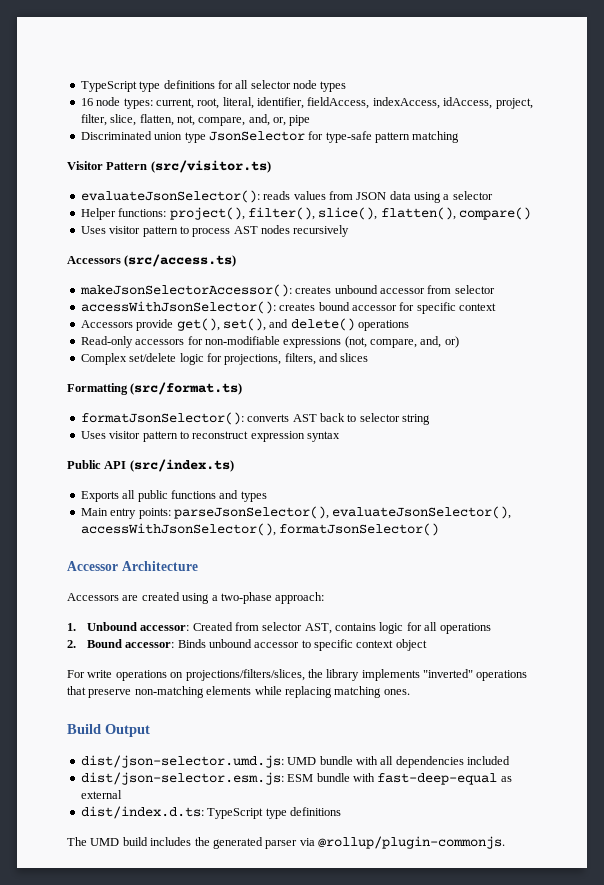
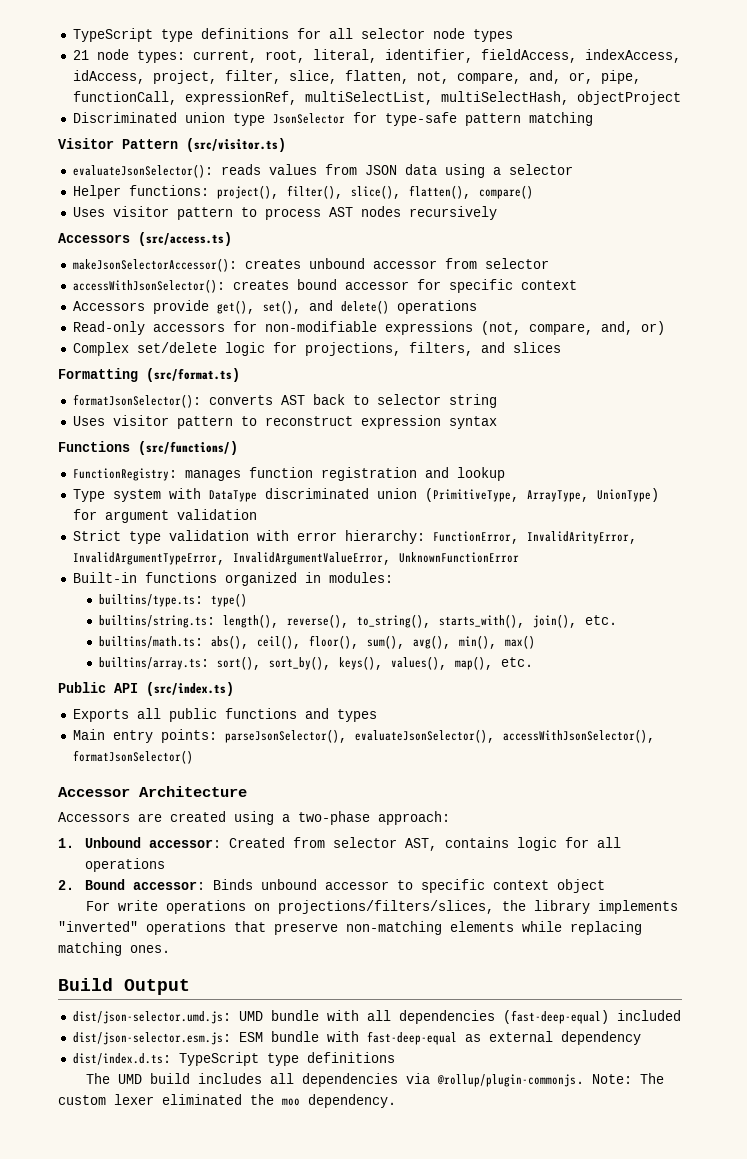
[80,98,93,106] 16 -> [72,50,89,60] 21
[289,115,311,126] pipe -> [600,70,641,84] [72,91,681,105] pipe, functionCall, expressionRef, multiSelectList, multiSelectHash, objectProject
(340, 436) none -> [58,441,238,455] [72,467,505,481] [72,488,659,502] [72,509,257,523] [72,530,637,544] [72,552,519,565] [72,572,393,586] [99,593,248,607] [99,614,618,628] [99,635,536,649] [99,656,534,670] // Functions (src/functions/) // FunctionRegistry: manages function registration and lookup // Type system with DataType discriminated union (PrimitiveType, ArrayType, UnionType) for argument validation // Strict type validation with error hierarchy: FunctionError, InvalidArityError, InvalidArgumentTypeError, InvalidArgumentValueError, UnknownFunctionError // Built-in functions organized in modules: // builtins/type.ts: type() // builtins/string.ts: length(), reverse(), to_string(), starts_with(), join(), etc. // builtins/math.ts: abs(), ceil(), floor(), sum(), avg(), min(), max() // builtins/array.ts: sort(), sort_by(), keys(), values(), map(), etc.
(464, 762) none -> [502,1010,609,1024] (fast-deep-equal)
(122, 794) none -> [560,1031,641,1045] dependency
[194,836,505,849] the generated parser via @rollup/plugin-commonjs. -> [269,1073,664,1087] [58,1094,396,1108] all dependencies via @rollup/plugin-commonjs. Note: The custom lexer eliminated the moo dependency.

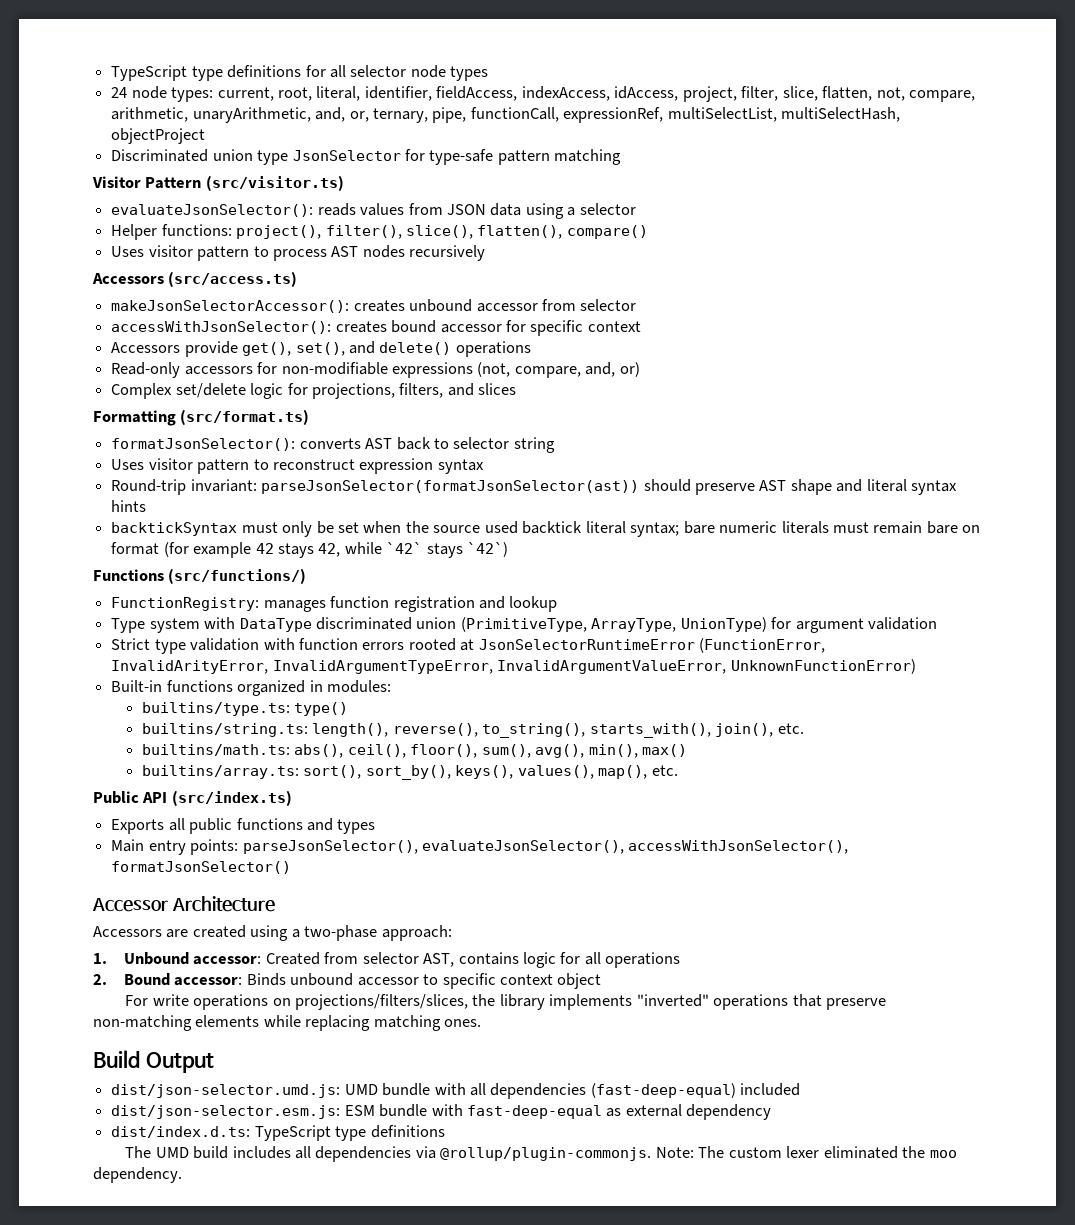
[72,50,89,60] 21 -> [111,87,128,98] 24
(521, 78) none -> [111,107,311,123] arithmetic, unaryArithmetic,
(593, 78) none -> [372,108,428,123] ternary,
(497, 422) none -> [111,479,958,495] [111,500,147,512] [111,521,981,537] [111,542,509,558] // Round-trip invariant: parseJsonSelector(formatJsonSelector(ast)) should preserve AST shape and literal syntax hints // backtickSyntax must only be set when the source used backtick literal syntax; bare numeric literals must remain bare on format (for example 42 stays 42, while `42` stays `42`)
[296,530,519,544] error hierarchy: FunctionError, -> [298,638,826,653] function errors rooted at JsonSelectorRuntimeError (FunctionError,
[398,552,519,563] UnknownFunctionError -> [730,659,916,674] UnknownFunctionError)

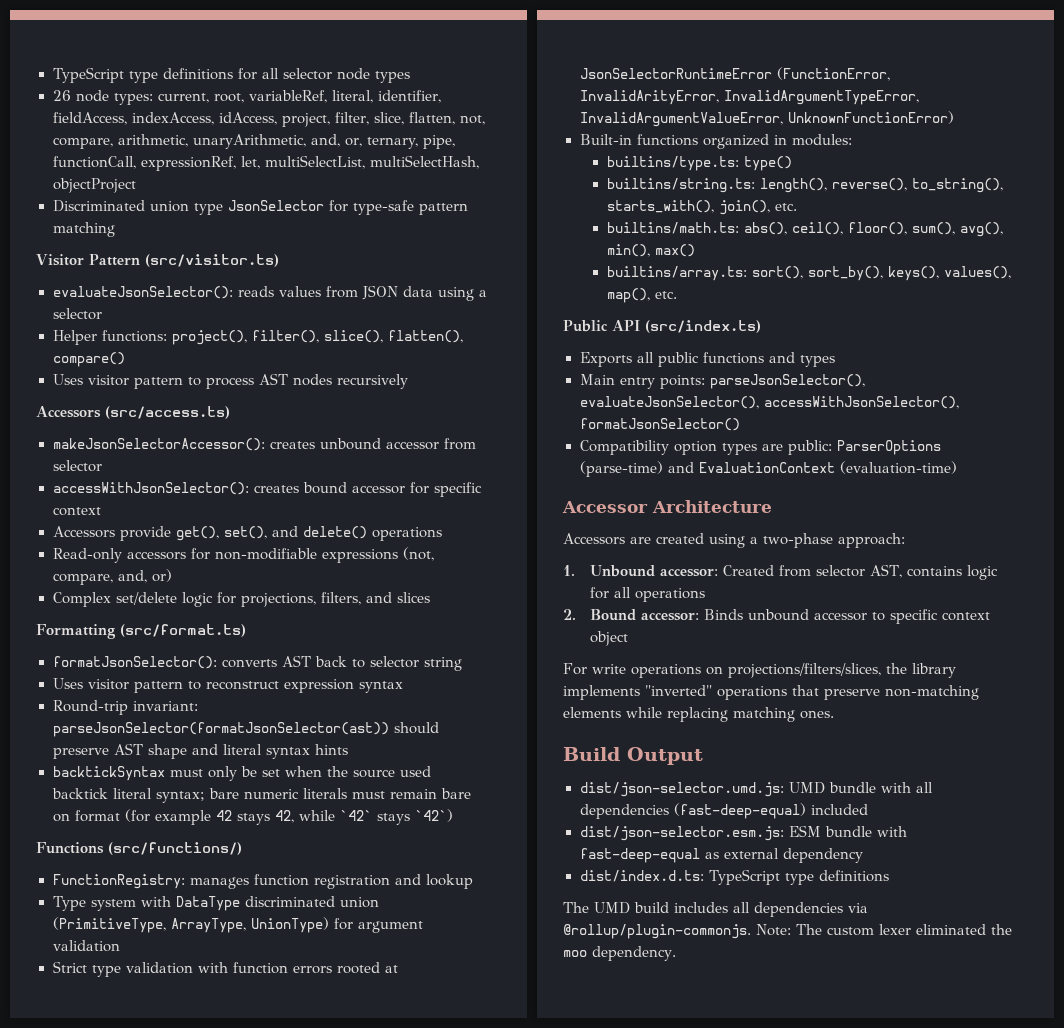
[111,87,128,98] 24 -> [52,90,71,101] 26
(312, 94) none -> [248,90,327,103] variableRef,
(664, 115) none -> [240,156,260,169] let,
(292, 867) none -> [579,440,941,455] [579,461,957,477] // Compatibility option types are public: ParserOptions (parse-time) and EvaluationContext (evaluation-time)

